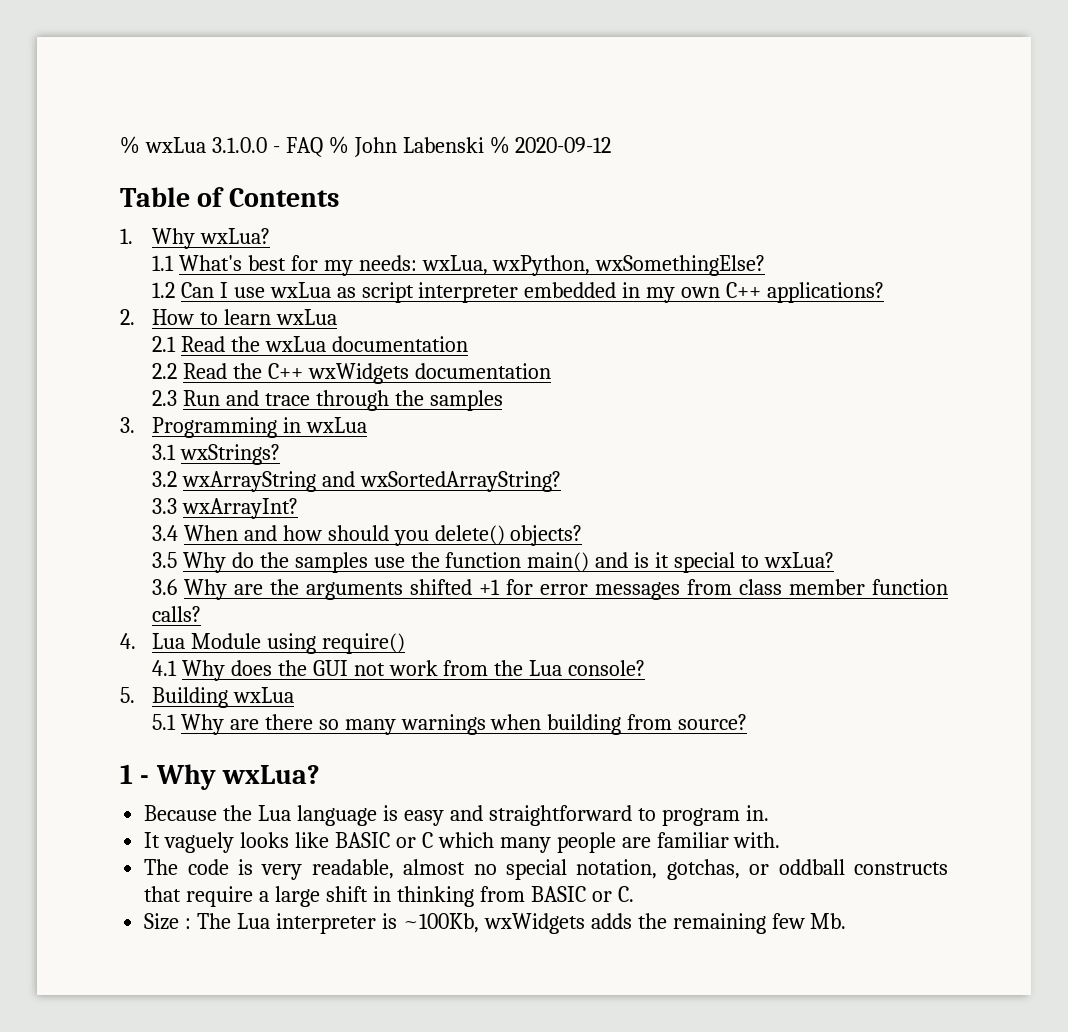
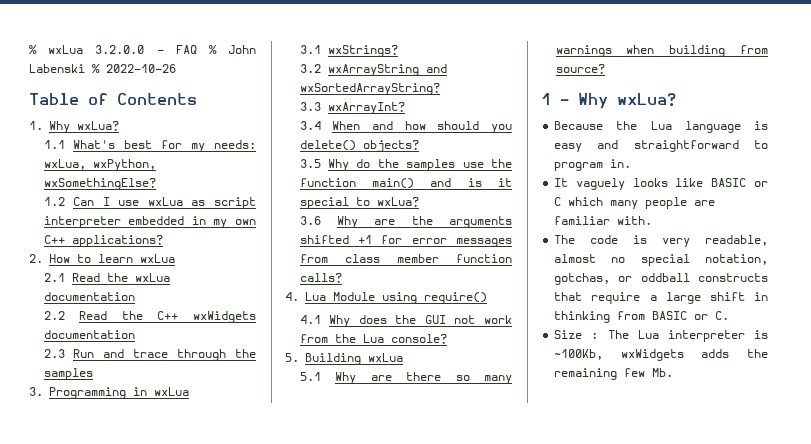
[211,137,267,153] 3.1.0.0 -> [95,45,145,54] 3.2.0.0
[515,137,612,153] 2020-09-12 -> [106,64,176,73] 2022-10-26

